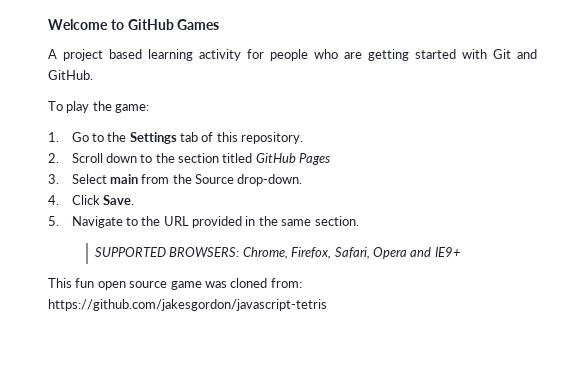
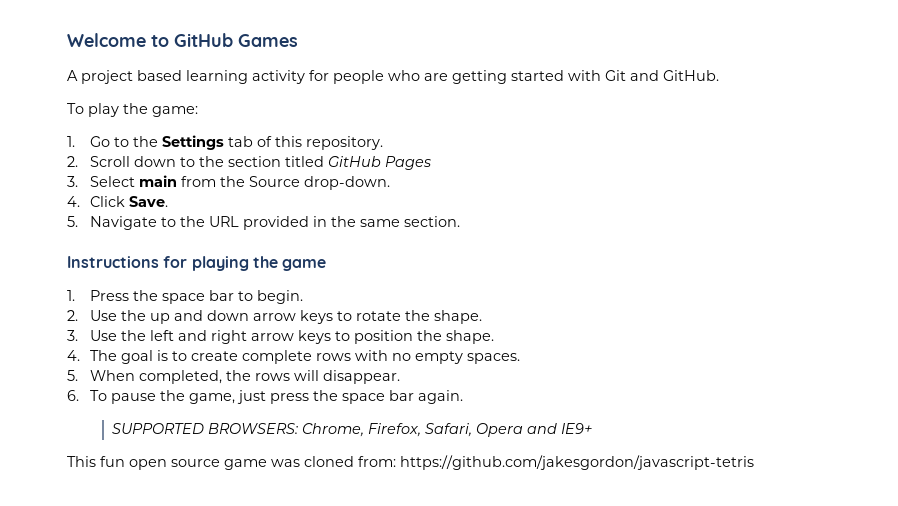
(359, 221) none -> [67,256,327,271] [67,290,303,304] [67,310,482,324] [67,330,494,344] [67,350,520,364] [67,370,400,384] [67,390,463,404] // Instructions for playing the game // 1. Press the space bar to begin. // 2. Use the up and down arrow keys to rotate the shape. // 3. Use the left and right arrow keys to position the shape. // 4. The goal is to create complete rows with no empty spaces. // 5. When completed, the rows will disappear. // 6. To pause the game, just press the space bar again.

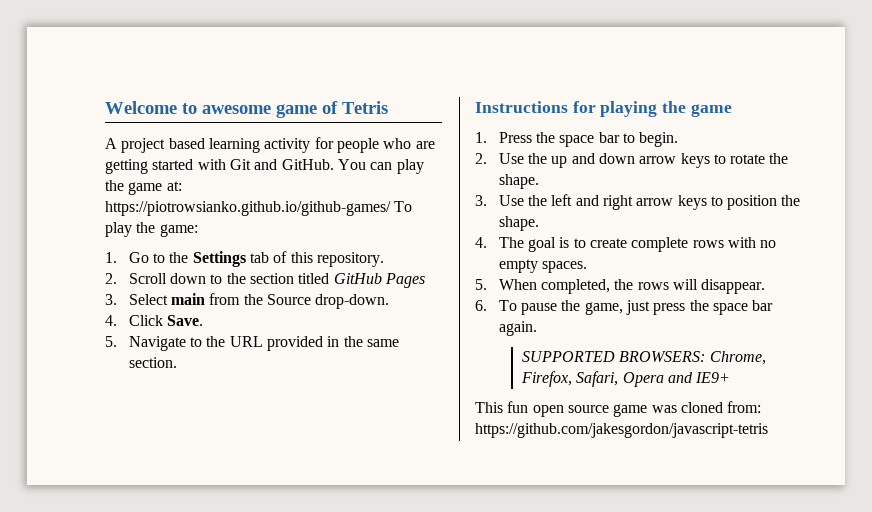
[174,33,298,47] GitHub Games -> [202,101,388,118] awesome game of Tetris
(719, 75) // -> [337,159,424,174] [105,180,182,195] [105,201,391,216] You can play the game at: https://piotrowsianko.github.io/github-games/

